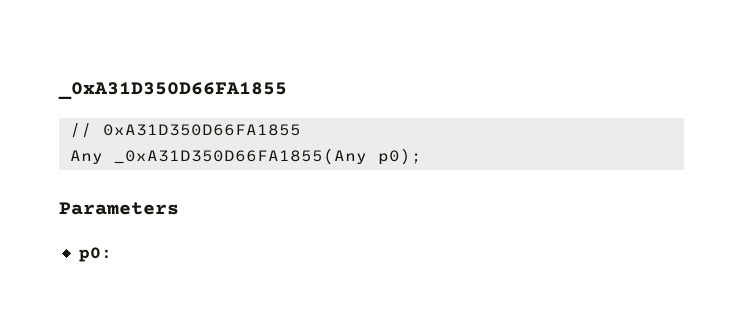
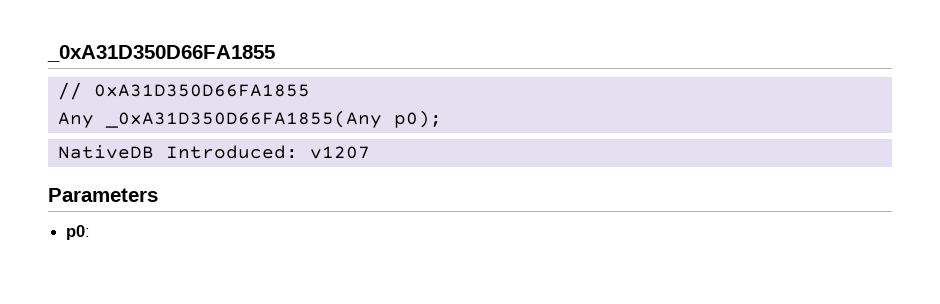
(422, 156) none -> [57,145,370,159] // NativeDB Introduced: v1207

